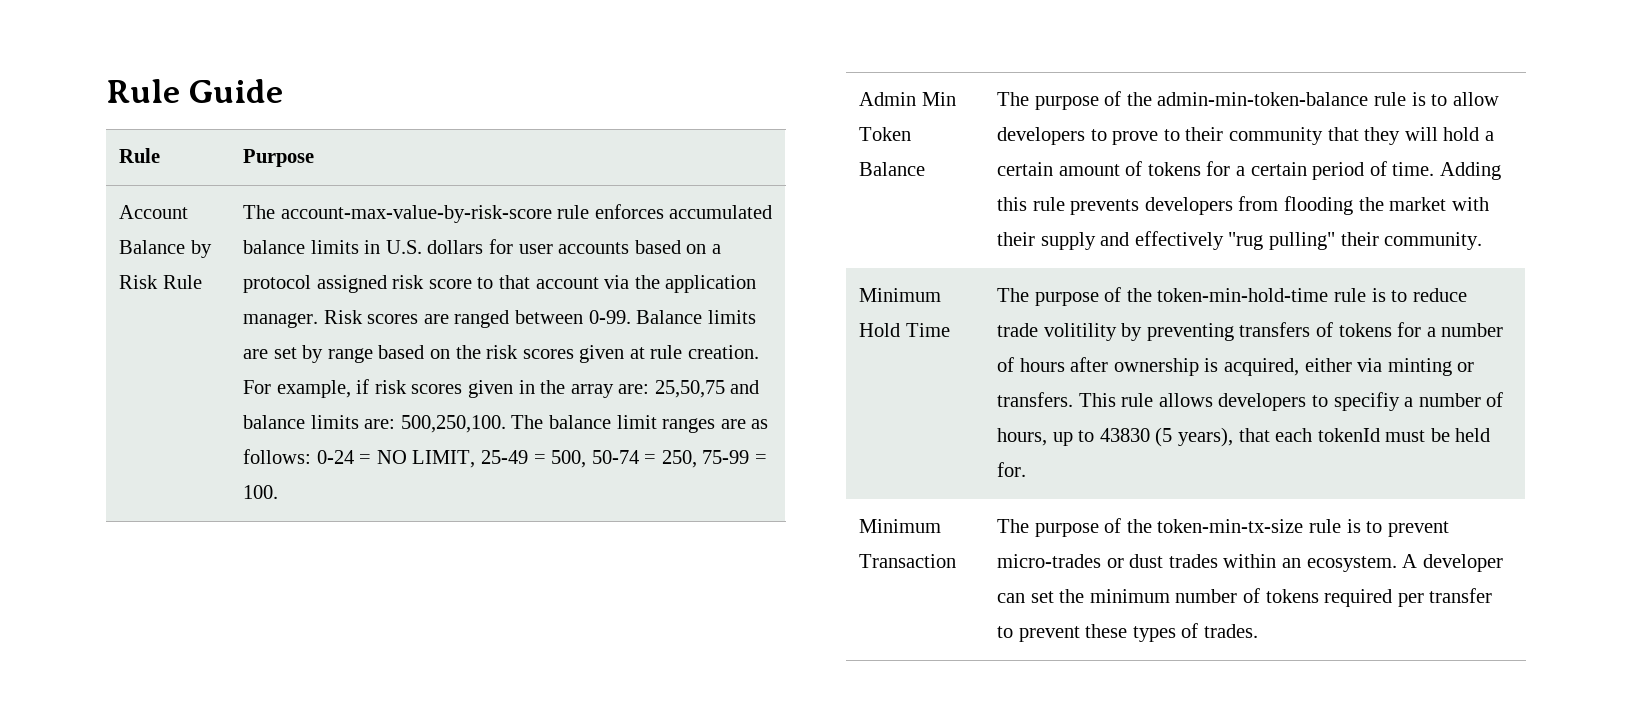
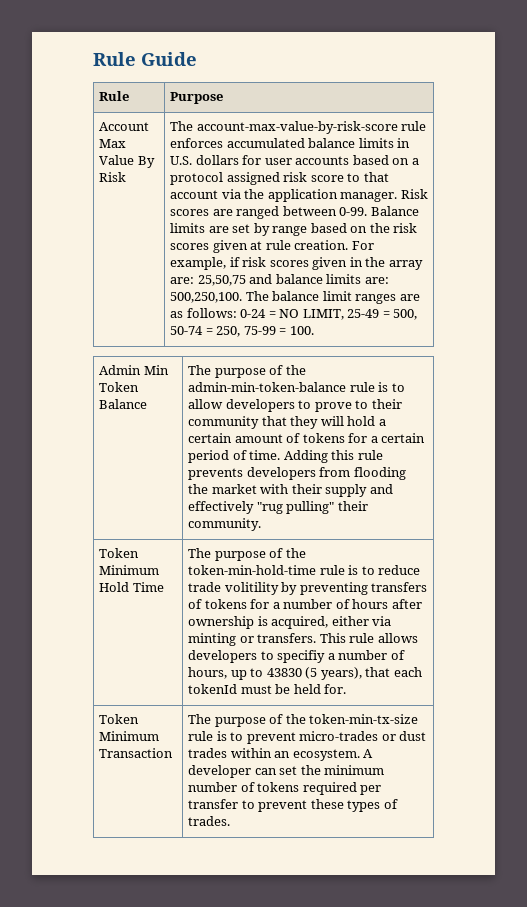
[119,240,212,258] [119,275,202,289] Balance by Risk Rule -> [99,139,127,148] [99,155,155,168] [99,172,127,182] Max Value By Risk
(1483, 241) none -> [99,548,140,558] Token
(1027, 469) none -> [99,714,140,724] Token

